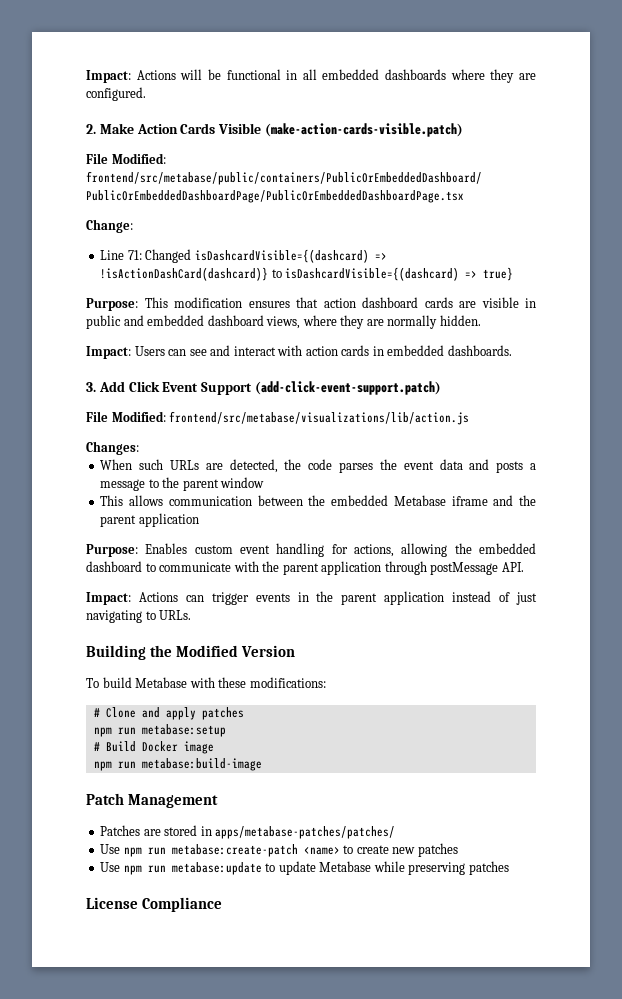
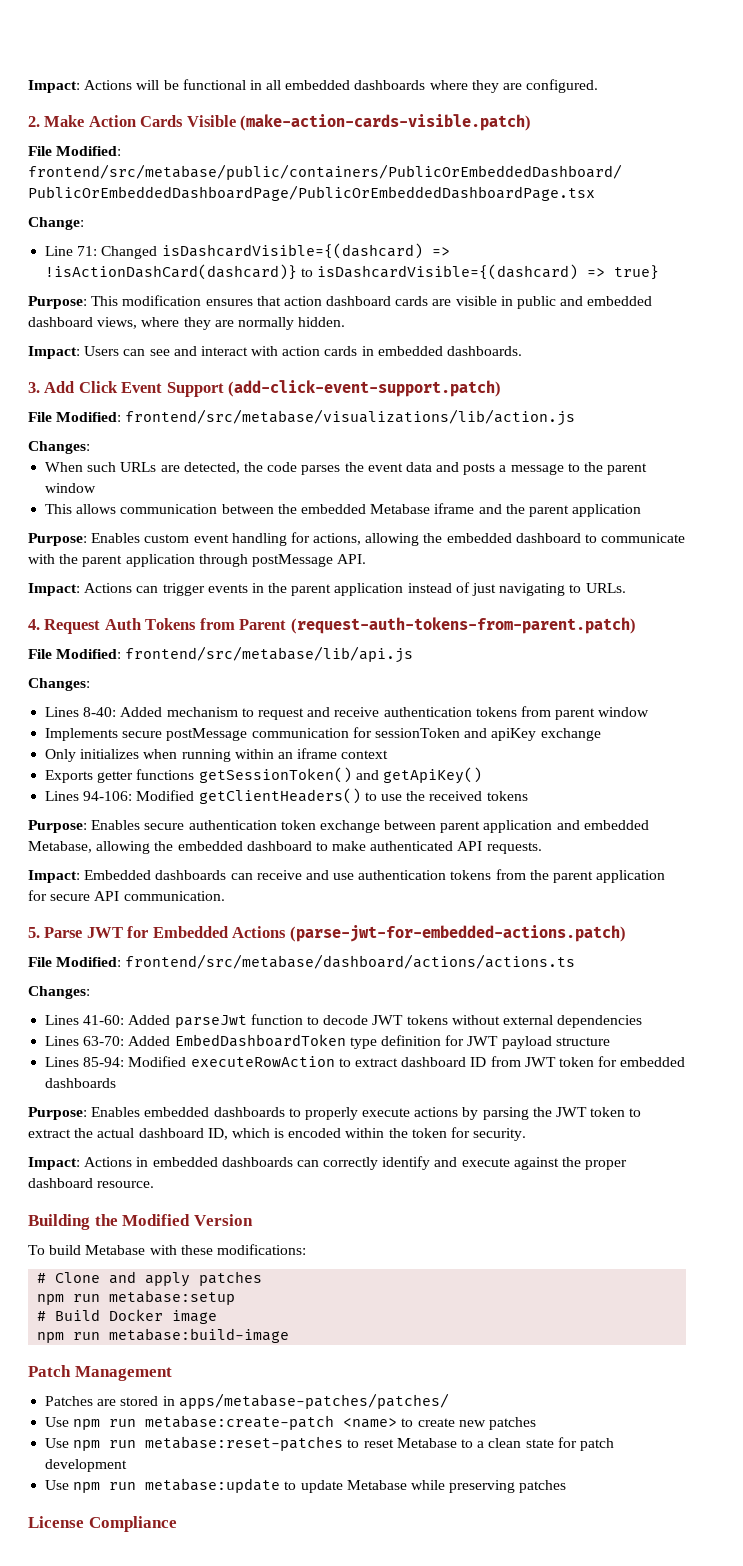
(192, 615) none -> [28,617,636,634] [28,646,414,663] [28,678,90,691] [45,706,650,720] [45,727,601,741] [45,748,389,762] [45,767,482,784] [45,788,528,804] [28,820,649,833] [28,841,542,854] [28,869,666,883] [28,890,225,901] [28,925,626,942] [28,954,576,969] [28,986,90,999] [45,1014,643,1028] [45,1034,610,1049] [45,1056,686,1067] [45,1078,117,1088] [28,1107,642,1120] [28,1127,527,1141] [28,1156,628,1170] [28,1178,155,1188] // 4. Request Auth Tokens from Parent (request-auth-tokens-from-parent.patch) // File Modified: frontend/src/metabase/lib/api.js // Changes: // Lines 8-40: Added mechanism to request and receive authentication tokens from parent window // Implements secure postMessage communication for sessionToken and apiKey exchange // Only initializes when running within an iframe context // Exports getter functions getSessionToken() and getApiKey() // Lines 94-106: Modified getClientHeaders() to use the received tokens // Purpose: Enables secure authentication token exchange between parent application and embedded Metabase, allowing the embedded dashboard to make authenticated API requests. // Impact: Embedded dashboards can receive and use authentication tokens from the parent application for secure API communication. // 5. Parse JWT for Embedded Actions (parse-jwt-for-embedded-actions.patch) // File Modified: frontend/src/metabase/dashboard/actions/actions.ts // Changes: // Lines 41-60: Added parseJwt function to decode JWT tokens without external dependencies // Lines 63-70: Added EmbedDashboardToken type definition for JWT payload structure // Lines 85-94: Modified executeRowAction to extract dashboard ID from JWT token for embedded dashboards // Purpose: Enables embedded dashboards to properly execute actions by parsing the JWT token to extract the actual dashboard ID, which is encoded within the token for security. // Impact: Actions in embedded dashboards can correctly identify and execute against the proper dashboard resource.
(458, 850) none -> [45,1436,614,1451] [45,1459,128,1472] // Use npm run metabase:reset-patches to reset Metabase to a clean state for patch development

